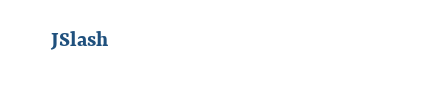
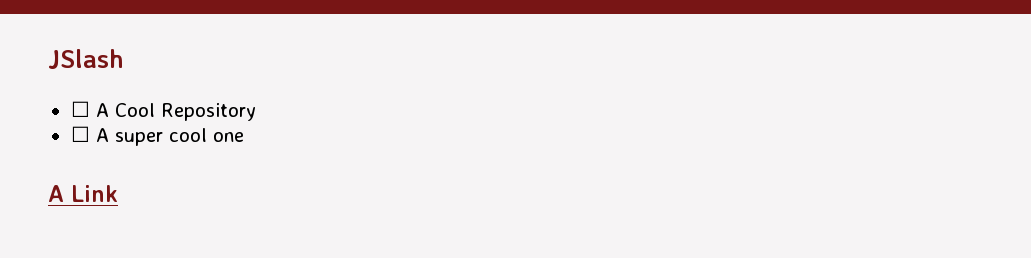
(108, 40) none -> [70,101,256,121] [70,126,244,146] [48,185,118,202] // ☐ A Cool Repository // ☐ A super cool one // A Link

